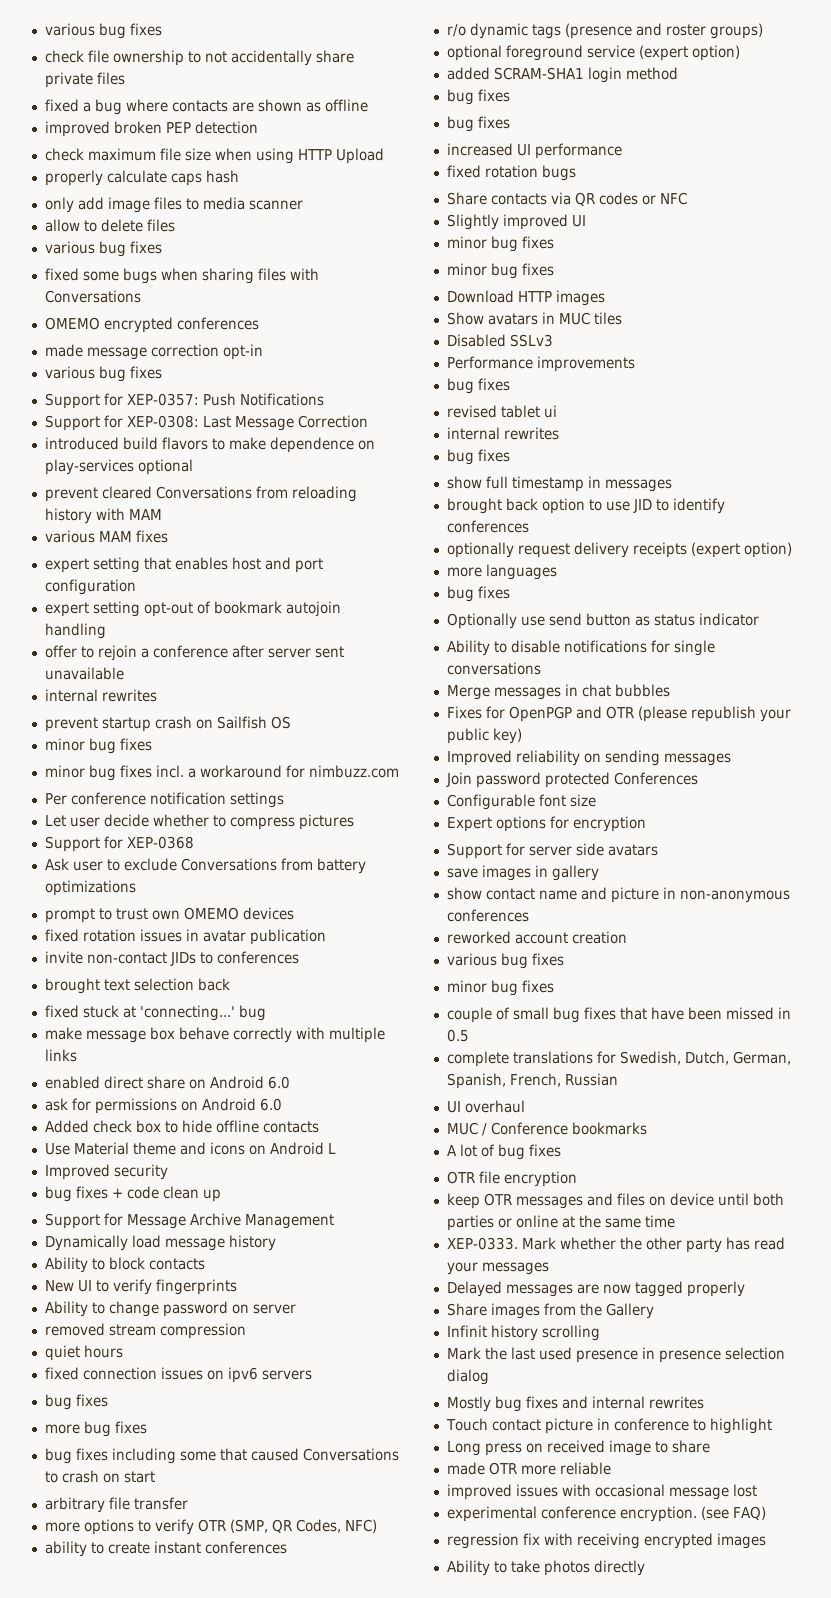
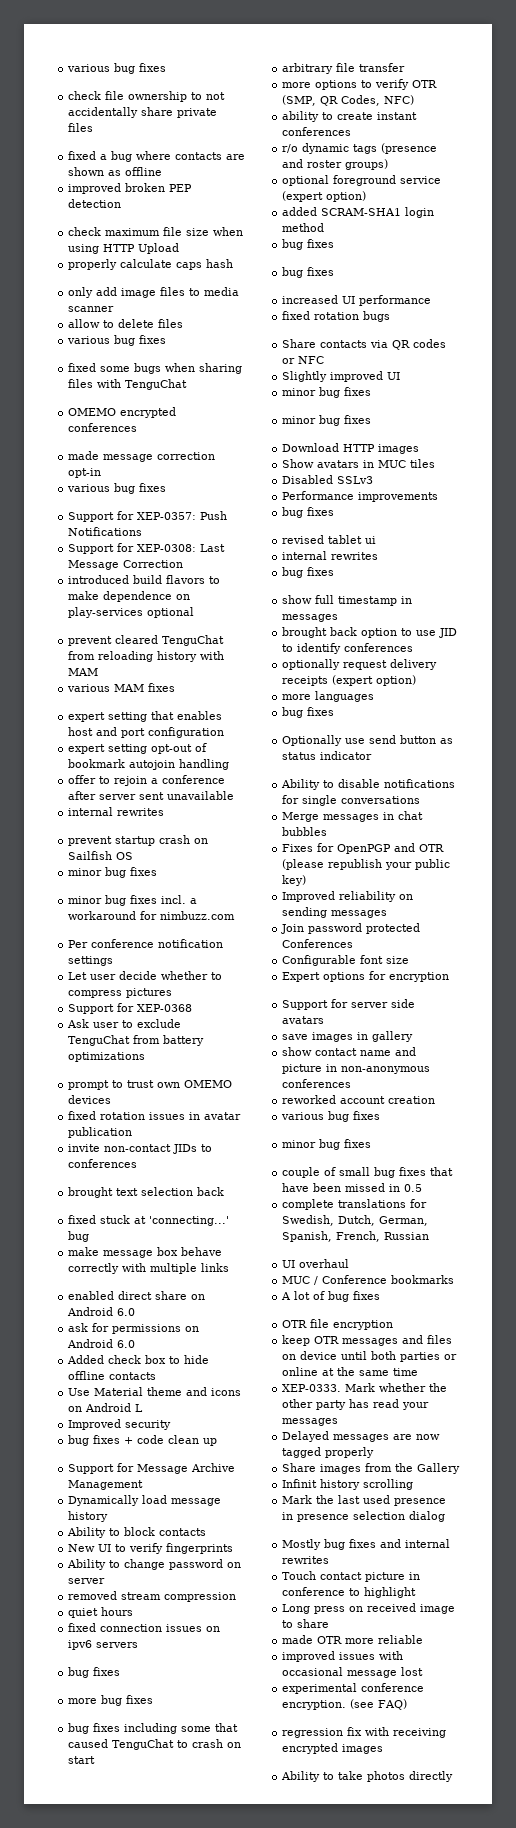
[44,290,141,303] Conversations -> [125,379,188,390] TenguChat
[155,486,252,499] Conversations -> [162,635,225,646] TenguChat
[180,858,277,871] Conversations -> [68,1035,131,1046] TenguChat
[302,1448,399,1461] Conversations -> [112,1739,175,1750] TenguChat

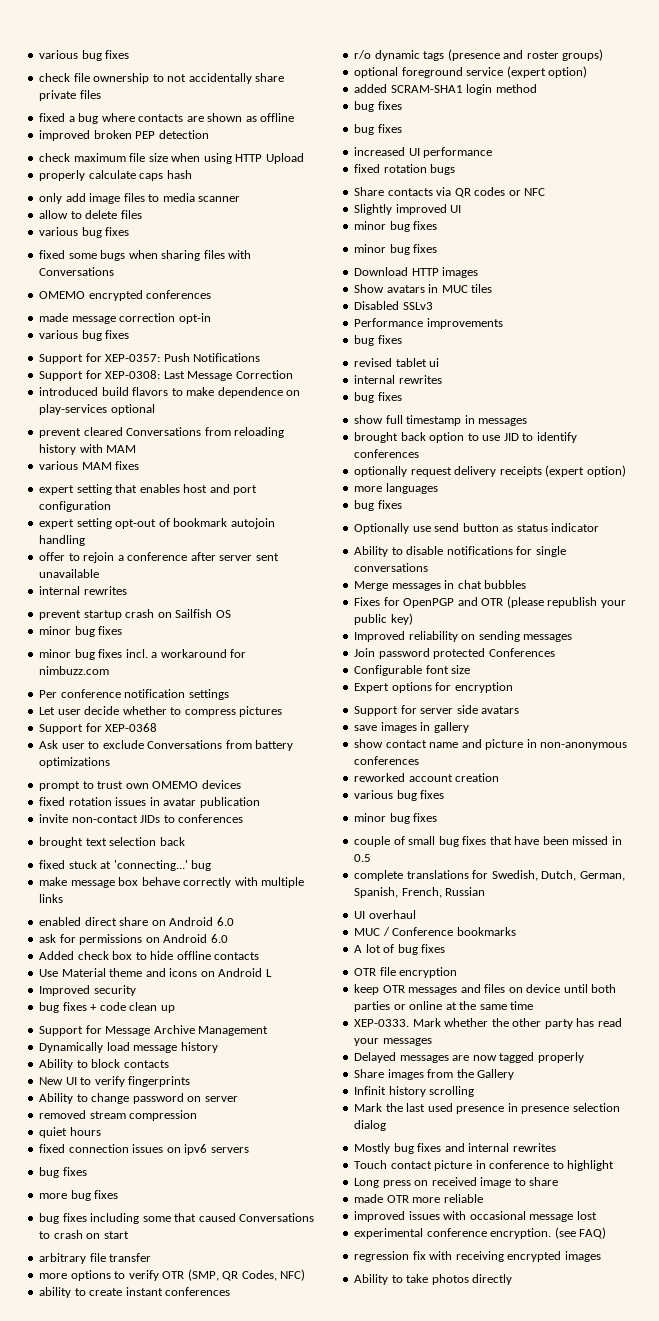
[125,379,188,390] TenguChat -> [39,267,115,276] Conversations
[162,635,225,646] TenguChat -> [126,427,202,436] Conversations
[68,1035,131,1046] TenguChat -> [147,740,223,749] Conversations
[112,1739,175,1750] TenguChat -> [239,1213,315,1222] Conversations

